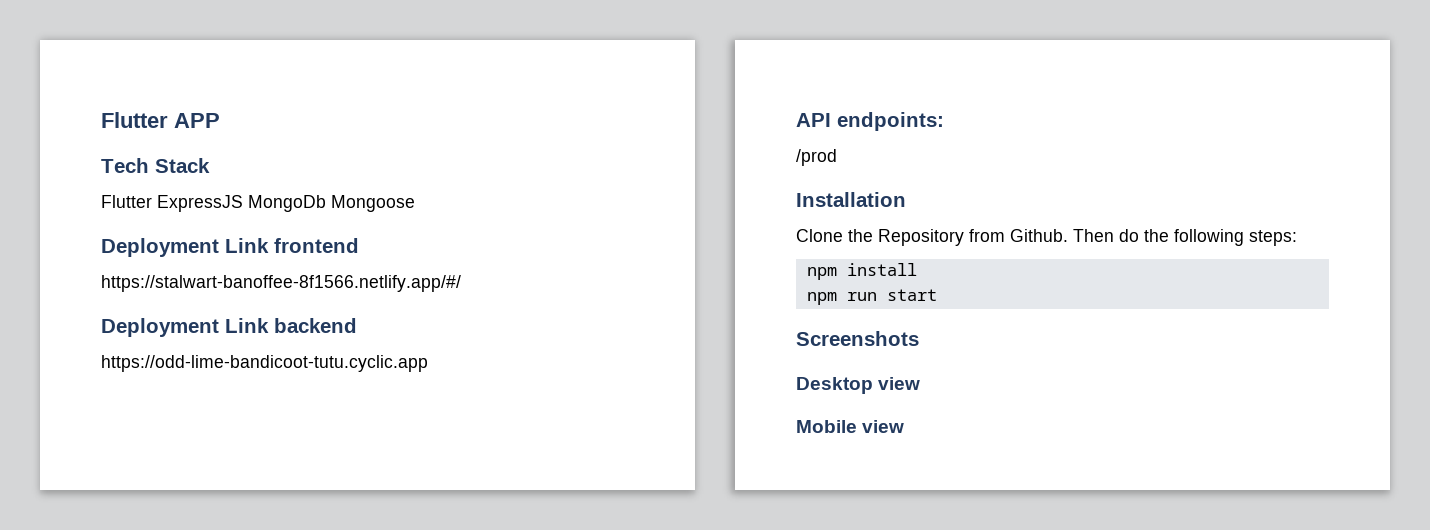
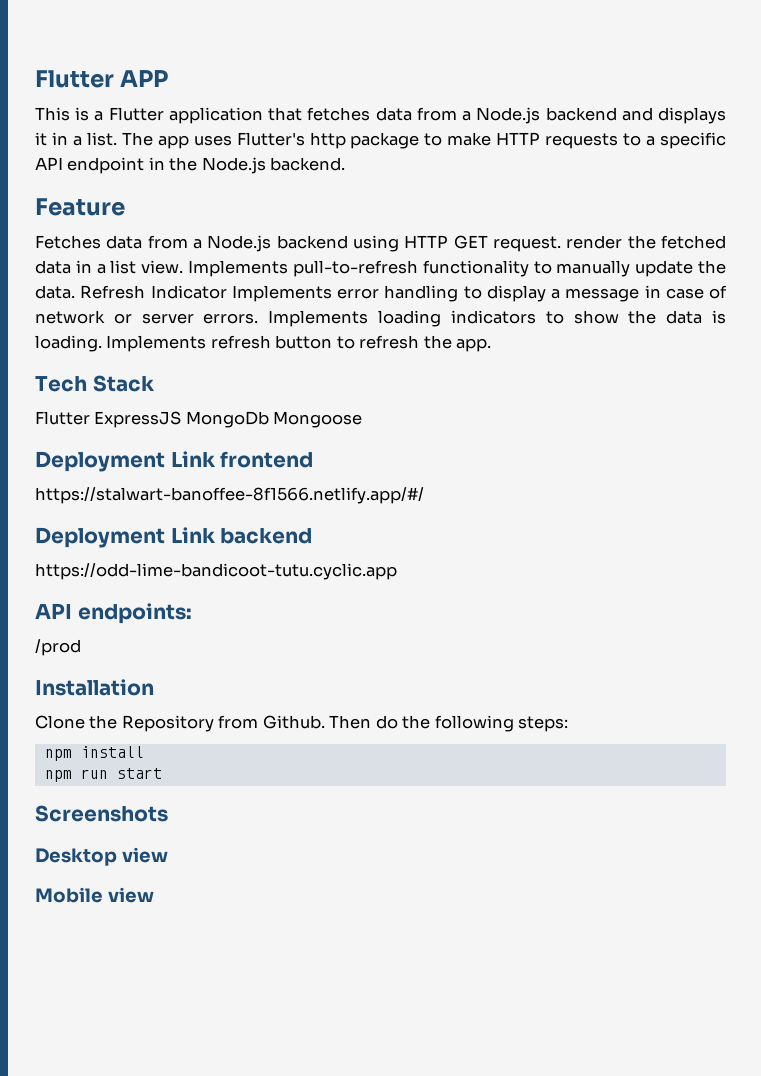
(220, 120) none -> [35,107,727,124] [35,132,726,149] [35,157,346,174] [35,198,125,216] [35,235,727,252] [35,260,727,277] [35,285,727,302] [35,310,727,327] [35,335,492,352] // This is a Flutter application that fetches data from a Node.js backend and displays it in a list. The app uses Flutter's http package to make HTTP requests to a specific API endpoint in the Node.js backend. // Feature // Fetches data from a Node.js backend using HTTP GET request. render the fetched data in a list view. Implements pull-to-refresh functionality to manually update the data. Refresh Indicator Implements error handling to display a message in case of network or server errors. Implements loading indicators to show the data is loading. Implements refresh button to refresh the app.

